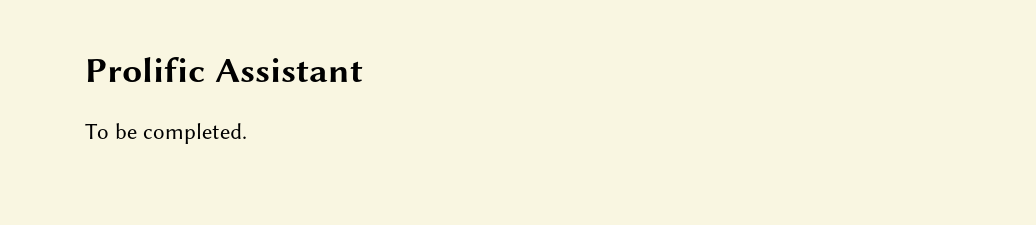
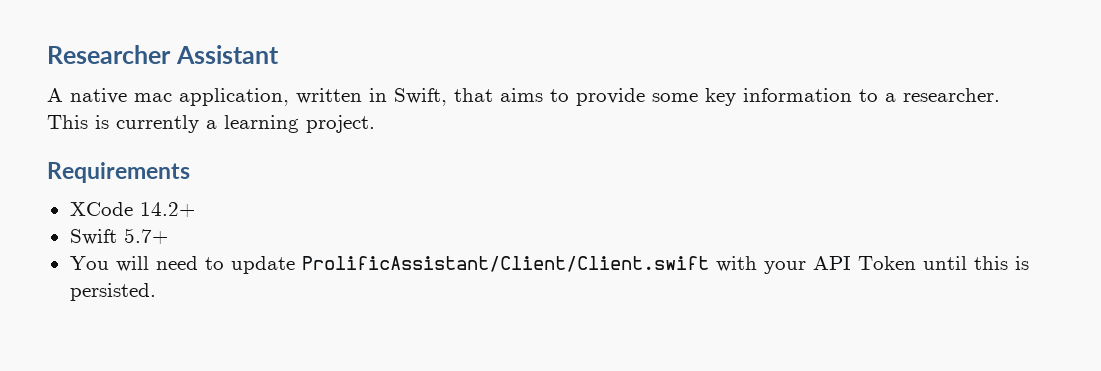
[85,57,205,82] Prolific -> [47,45,171,64] Researcher
[85,123,248,144] To be completed. -> [47,88,1000,106] [47,115,375,133] [47,162,190,183] [69,202,195,217] [69,228,168,245] [69,256,1029,274] [69,283,156,301] A native mac application, written in Swift, that aims to provide some key information to a researcher. This is currently a learning project. // Requirements // XCode 14.2+ // Swift 5.7+ // You will need to update ProlificAssistant/Client/Client.swift with your API Token until this is persisted.

